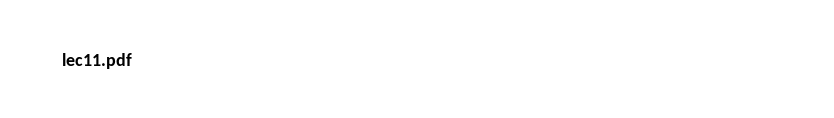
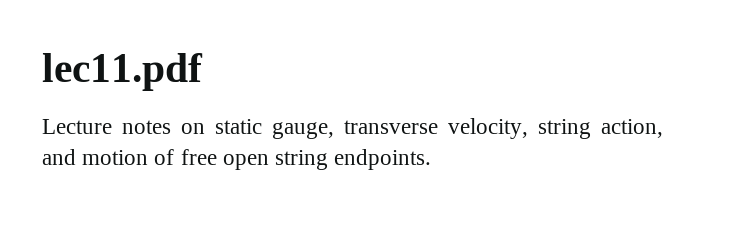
(132, 61) none -> [42,118,663,139] [42,149,432,170] // Lecture notes on static gauge, transverse velocity, string action, and motion of free open string endpoints.

